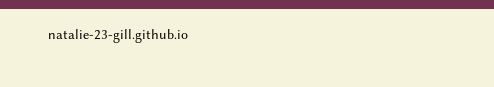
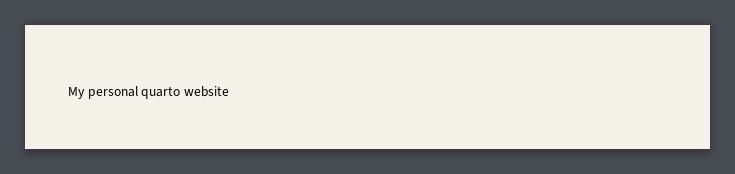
[48,29,188,43] natalie-23-gill.github.io -> [68,86,229,99] My personal quarto website

